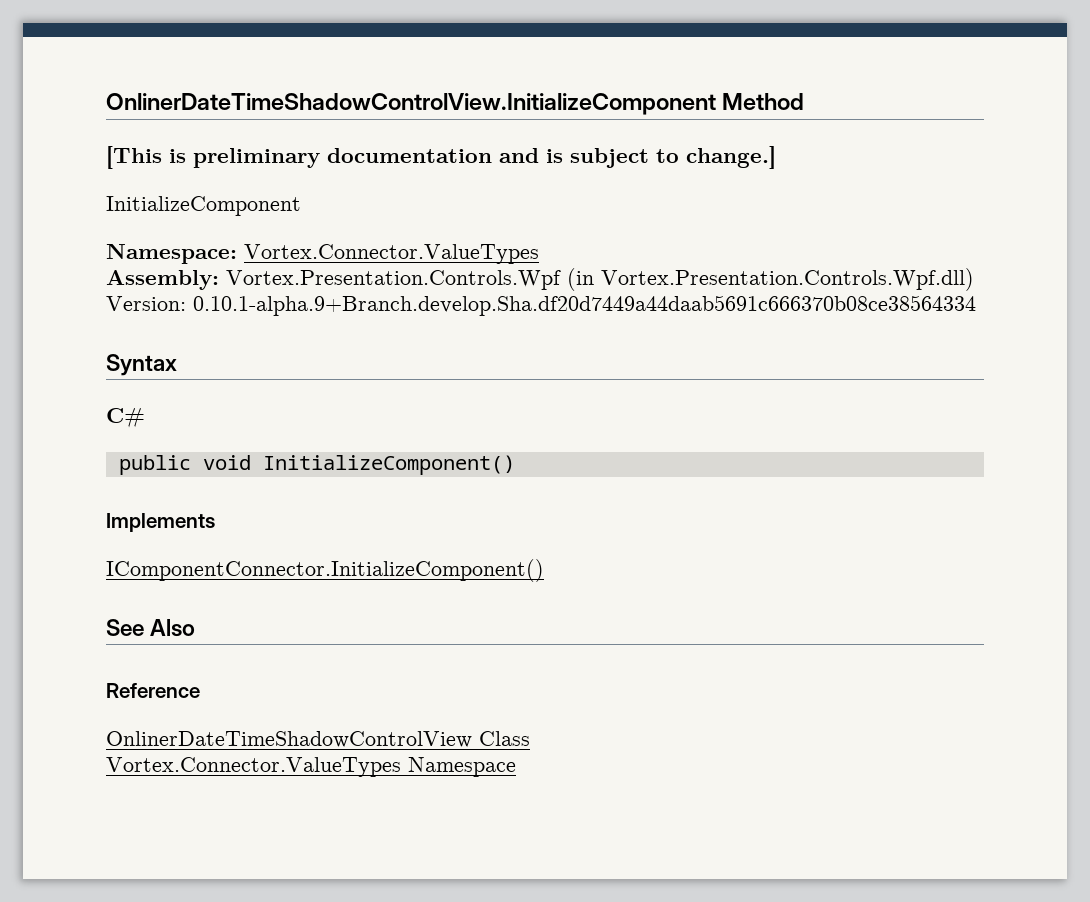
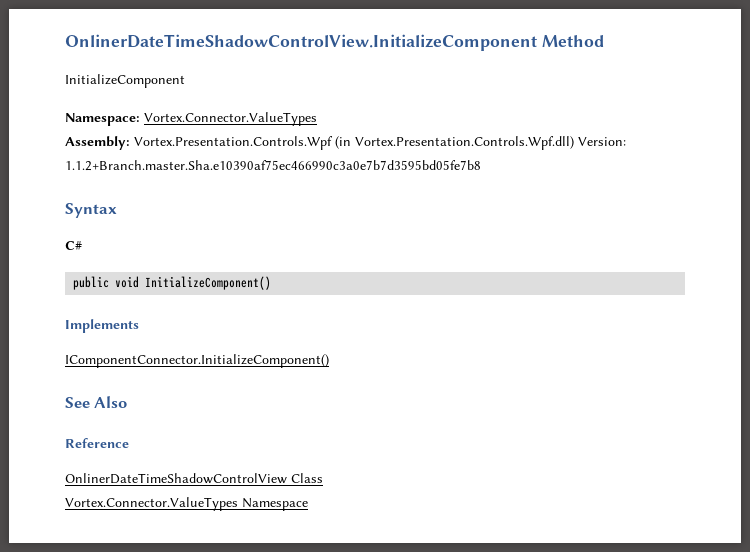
[106,146,776,169] // [This is preliminary documentation and is subject to change.] -> (604, 41) none
[193,295,976,316] 0.10.1-alpha.9+Branch.develop.Sha.df20d7449a44daab5691c666370b08ce38564334 -> [65,160,481,171] 1.1.2+Branch.master.Sha.e10390af75ec466990c3a0e7b7d3595bd05fe7b8

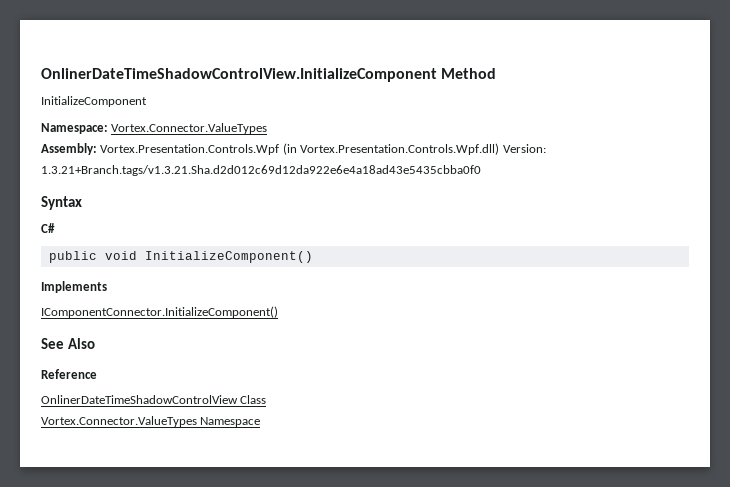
[65,160,481,171] 1.1.2+Branch.master.Sha.e10390af75ec466990c3a0e7b7d3595bd05fe7b8 -> [41,165,481,176] 1.3.21+Branch.tags/v1.3.21.Sha.d2d012c69d12da922e6e4a18ad43e5435cbba0f0

